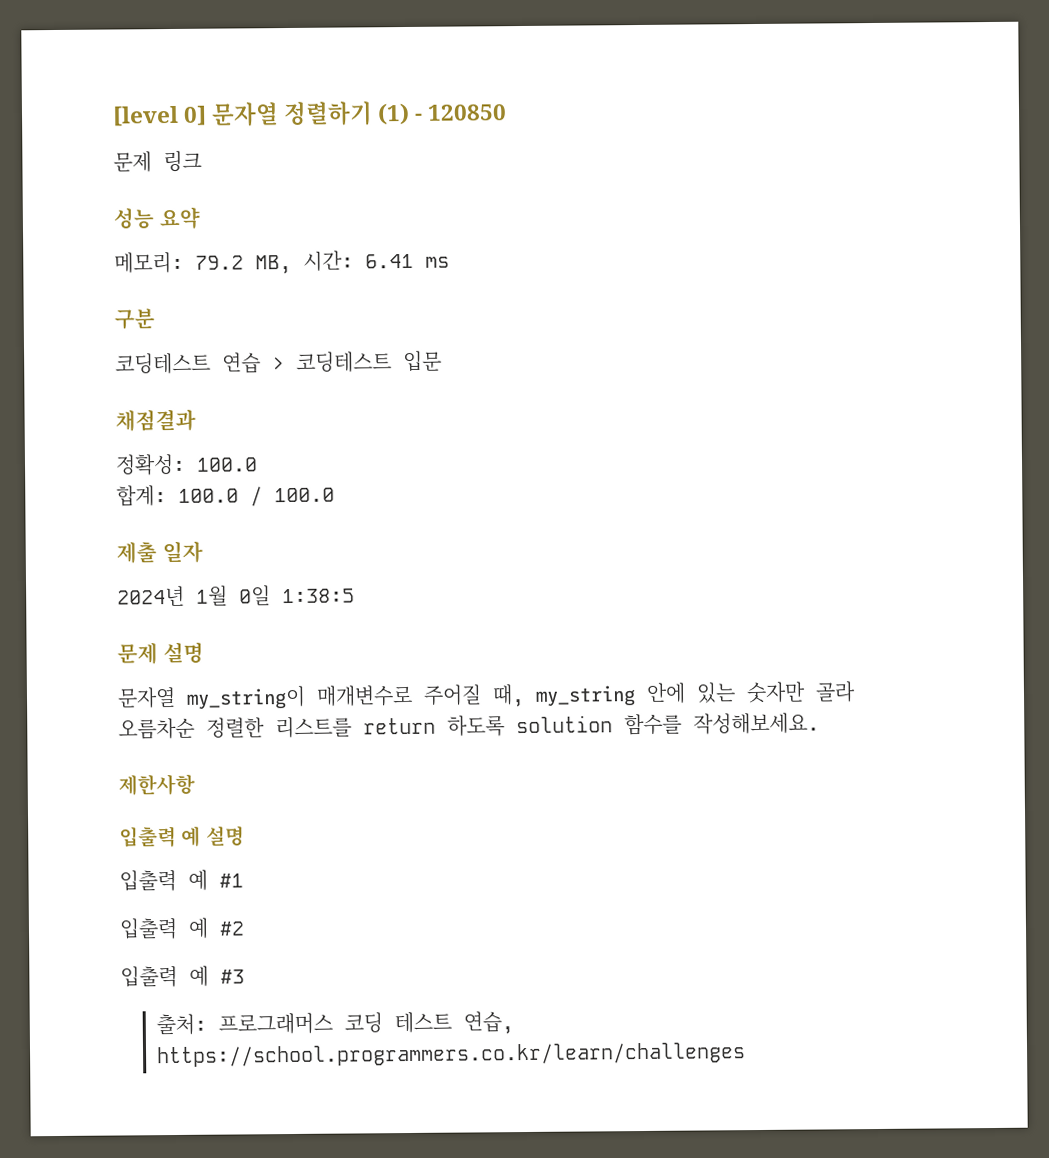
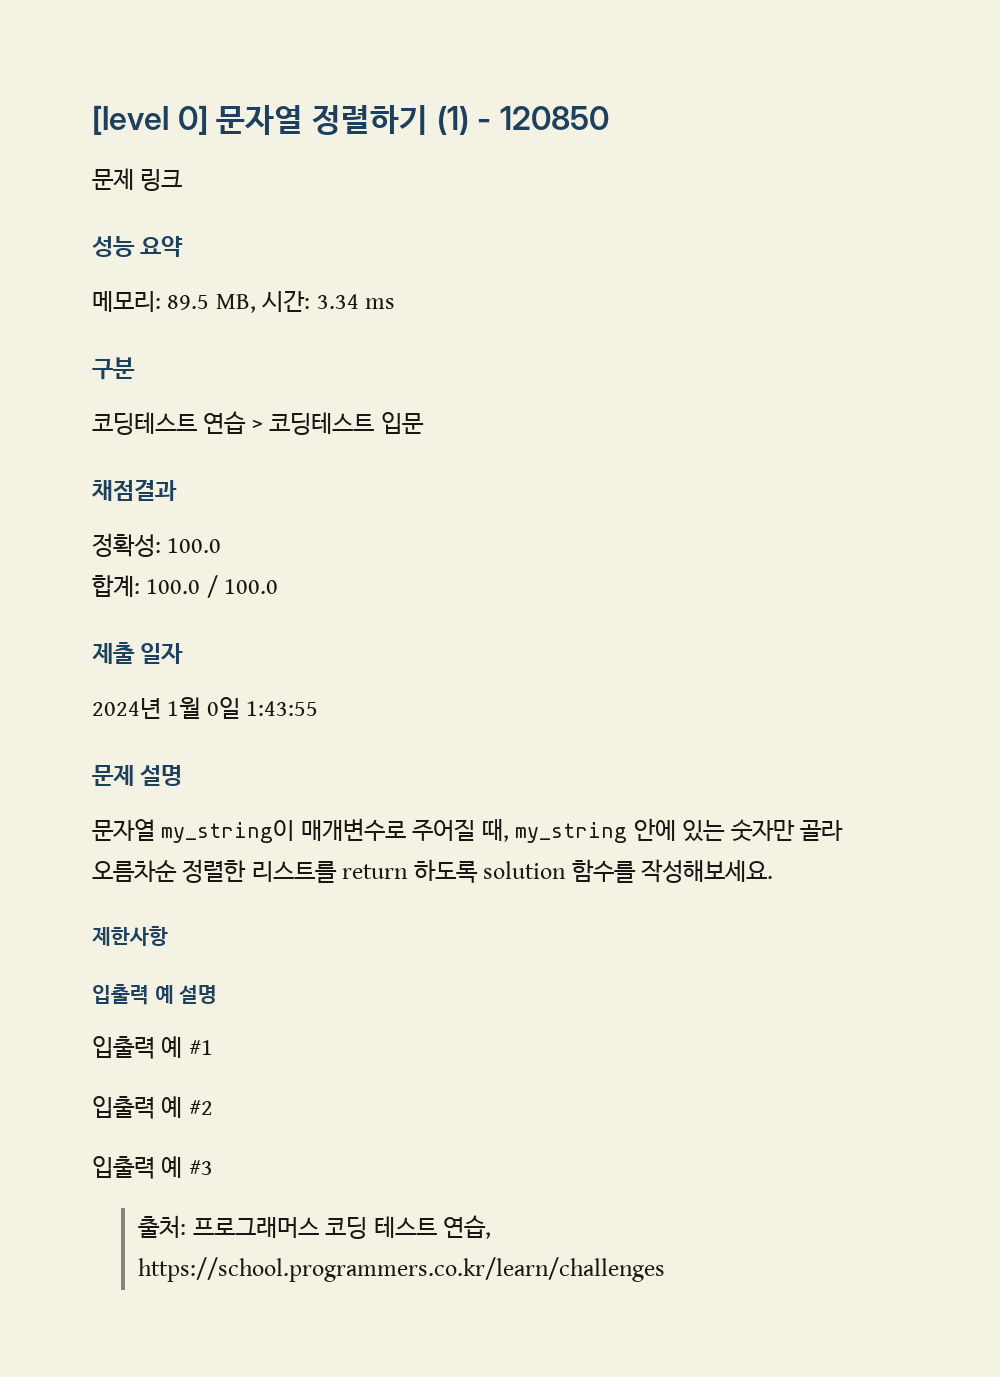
[195,255,244,270] 79.2 -> [167,295,210,310] 89.5
[365,253,414,269] 6.41 -> [316,294,359,309] 3.34
[282,588,355,604] 1:38:5 -> [246,701,319,716] 1:43:55

